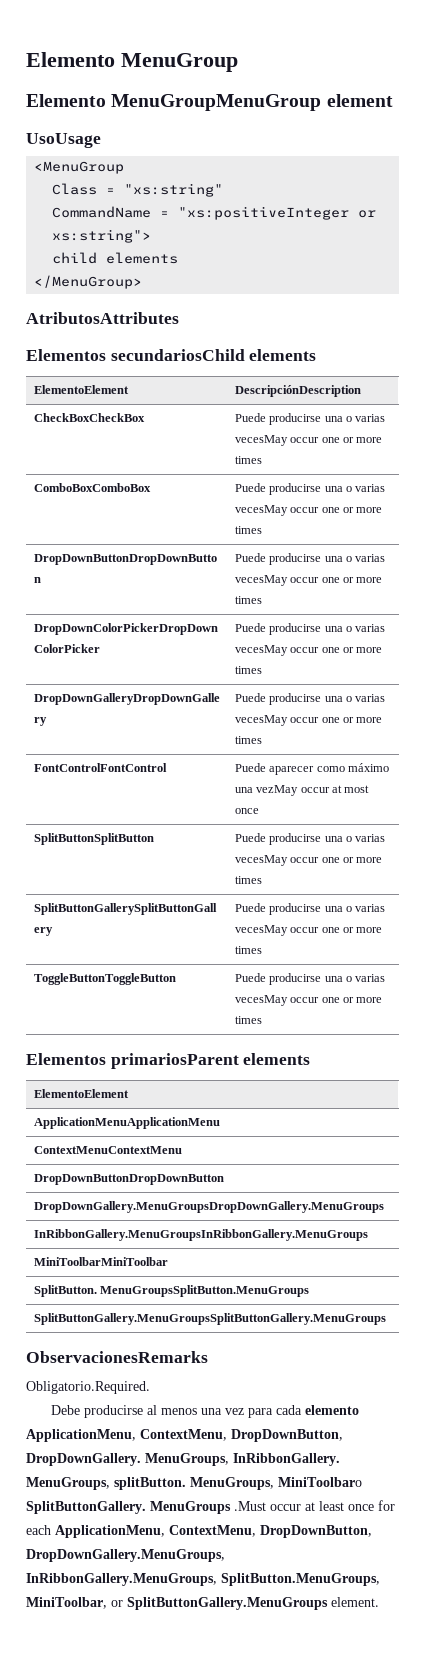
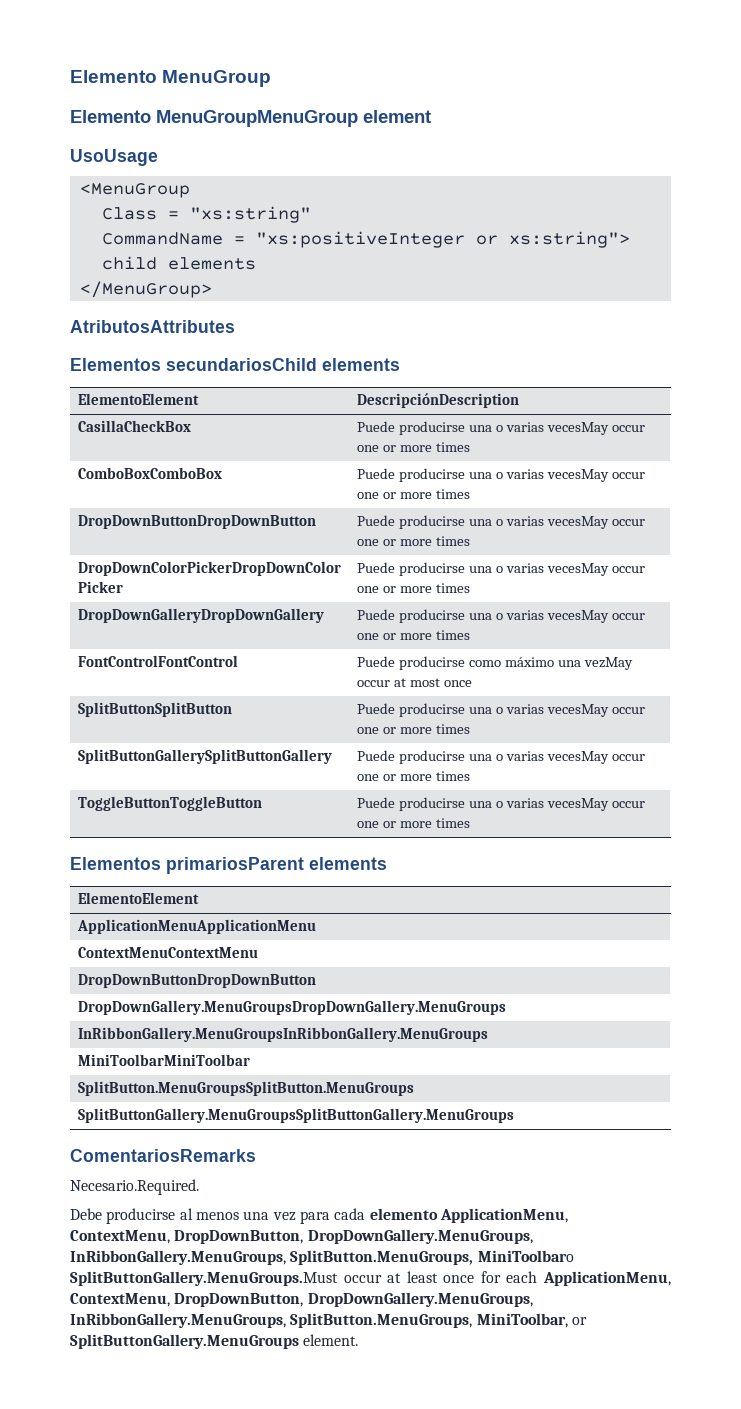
[33,413,145,422] CheckBoxCheckBox -> [78,420,192,432] CasillaCheckBox
[269,766,315,775] aparecer -> [399,656,466,670] producirse
[33,1285,310,1297] SplitButton. MenuGroupsSplitButton.MenuGroups -> [78,1081,415,1096] SplitButton.MenuGroupsSplitButton.MenuGroups
[26,1351,208,1363] [26,1381,150,1394] ObservacionesRemarks // Obligatorio.Required. -> [70,1149,256,1162] [70,1179,199,1195] ComentariosRemarks // Necesario.Required.
[26,1453,340,1466] [26,1477,362,1490] [26,1501,266,1514] DropDownGallery. MenuGroups, InRibbonGallery. MenuGroups, splitButton. MenuGroups, MiniToolbaro SplitButtonGallery. MenuGroups .Must -> [307,1229,533,1244] [70,1250,574,1265] [70,1271,338,1286] DropDownGallery.MenuGroups, InRibbonGallery.MenuGroups, SplitButton.MenuGroups, MiniToolbaro SplitButtonGallery.MenuGroups.Must

